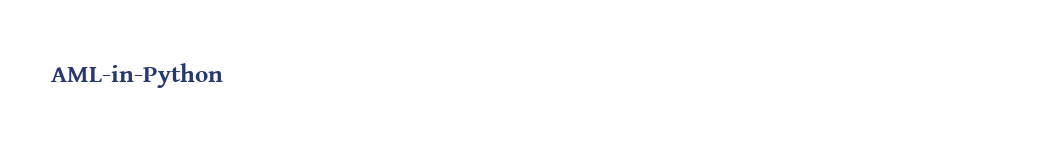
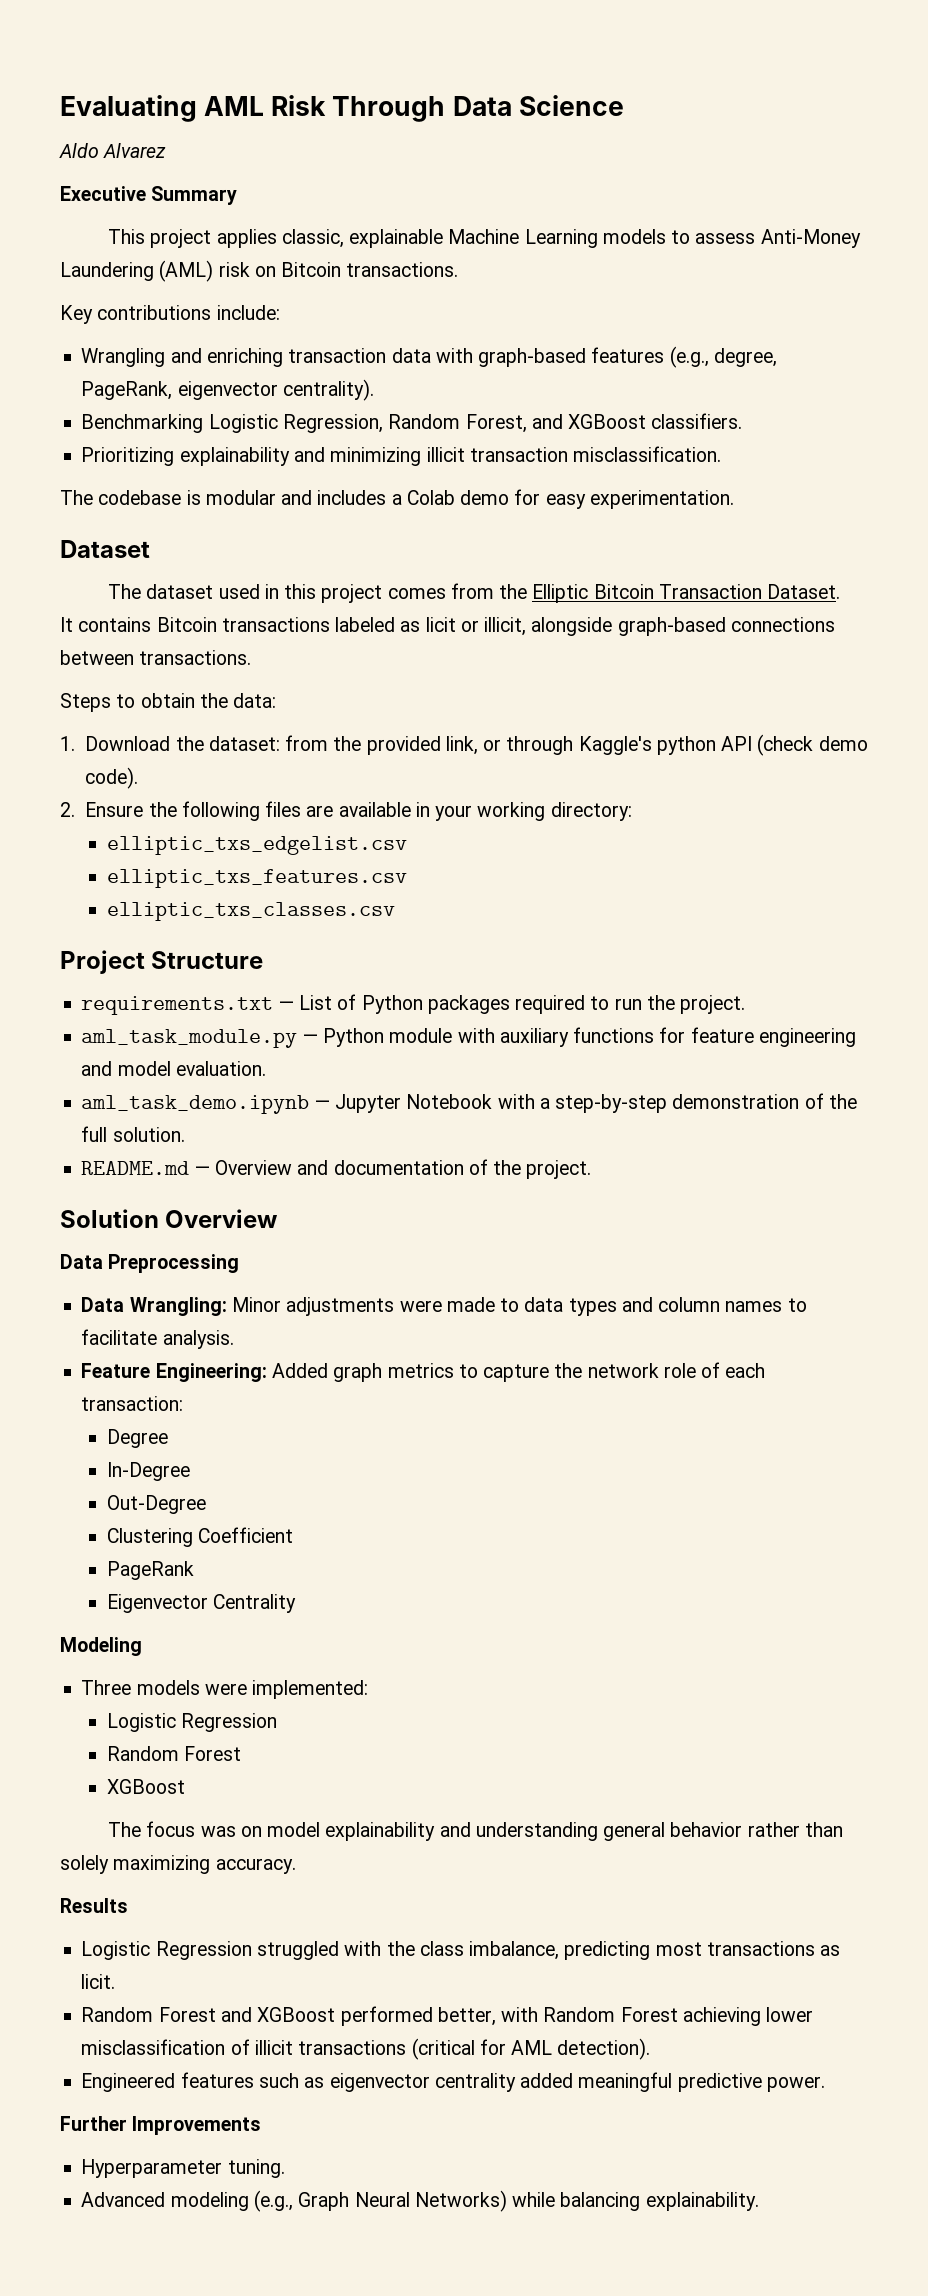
[51,63,223,88] AML-in-Python -> [60,95,624,122] [59,143,167,158] [60,186,238,205] [108,229,861,248] [60,260,459,282] [60,305,280,324] [81,346,777,368] [81,379,374,401] [81,413,743,433] [81,446,722,466] [60,489,734,509] [60,540,150,558] [108,583,841,603] [60,617,835,636] [60,650,252,665] [60,693,277,712] [60,734,868,756] [85,767,139,789] [60,801,632,821] [106,836,407,855] [106,869,407,888] [106,902,395,921] [60,950,264,974] [81,994,746,1015] [81,1027,856,1048] [81,1061,266,1076] [81,1093,857,1114] [81,1126,185,1142] [81,1159,592,1179] [60,1209,279,1228] [60,1254,240,1273] [81,1297,807,1316] [81,1329,234,1349] [81,1362,766,1382] [81,1396,184,1411] [106,1429,168,1448] [106,1462,190,1481] [106,1495,206,1514] [106,1527,294,1547] [106,1561,194,1580] [106,1594,297,1613] [60,1637,142,1656] [81,1680,369,1699] [106,1713,278,1732] [106,1746,242,1761] [106,1779,185,1794] [108,1821,843,1841] [60,1855,296,1874] [60,1898,128,1913] [81,1941,841,1960] [81,1974,116,1989] [81,2006,814,2026] [81,2038,651,2060] [81,2072,825,2092] [60,2116,262,2135] [81,2159,285,2178] [81,2190,759,2212] Evaluating AML Risk Through Data Science // Aldo Alvarez // Executive Summary // This project applies classic, explainable Machine Learning models to assess Anti-Money Laundering (AML) risk on Bitcoin transactions. // Key contributions include: // Wrangling and enriching transaction data with graph-based features (e.g., degree, PageRank, eigenvector centrality). // Benchmarking Logistic Regression, Random Forest, and XGBoost classifiers. // Prioritizing explainability and minimizing illicit transaction misclassification. // The codebase is modular and includes a Colab demo for easy experimentation. // Dataset // The dataset used in this project comes from the Elliptic Bitcoin Transaction Dataset. // It contains Bitcoin transactions labeled as licit or illicit, alongside graph-based connections between transactions. // Steps to obtain the data: // 1. Download the dataset: from the provided link, or through Kaggle's python API (check demo code). // 2. Ensure the following files are available in your working directory: // elliptic_txs_edgelist.csv // elliptic_txs_features.csv // elliptic_txs_classes.csv // Project Structure // requirements.txt — List of Python packages required to run the project. // aml_task_module.py — Python module with auxiliary functions for feature engineering and model evaluation. // aml_task_demo.ipynb — Jupyter Notebook with a step-by-step demonstration of the full solution. // README.md — Overview and documentation of the project. // Solution Overview // Data Preprocessing // Data Wrangling: Minor adjustments were made to data types and column names to facilitate analysis. // Feature Engineering: Added graph metrics to capture the network role of each transaction: // Degree // In-Degree // Out-Degree // Clustering Coefficient // PageRank // Eigenvector Centrality // Modeling // Three models were implemented: // Logistic Regression // Random Forest // XGBoost // The focus was on model explainability and understanding general behavior rather than solely maximizing accuracy. // Results // Logistic Regression struggled with the class imbalance, predicting most transactions as licit. // Random Forest and XGBoost performed better, with Random Forest achieving lower misclassification of illicit transactions (critical for AML detection). // Engineered features such as eigenvector centrality added meaningful predictive power. // Further Improvements // Hyperparameter tuning. // Advanced modeling (e.g., Graph Neural Networks) while balancing explainability.

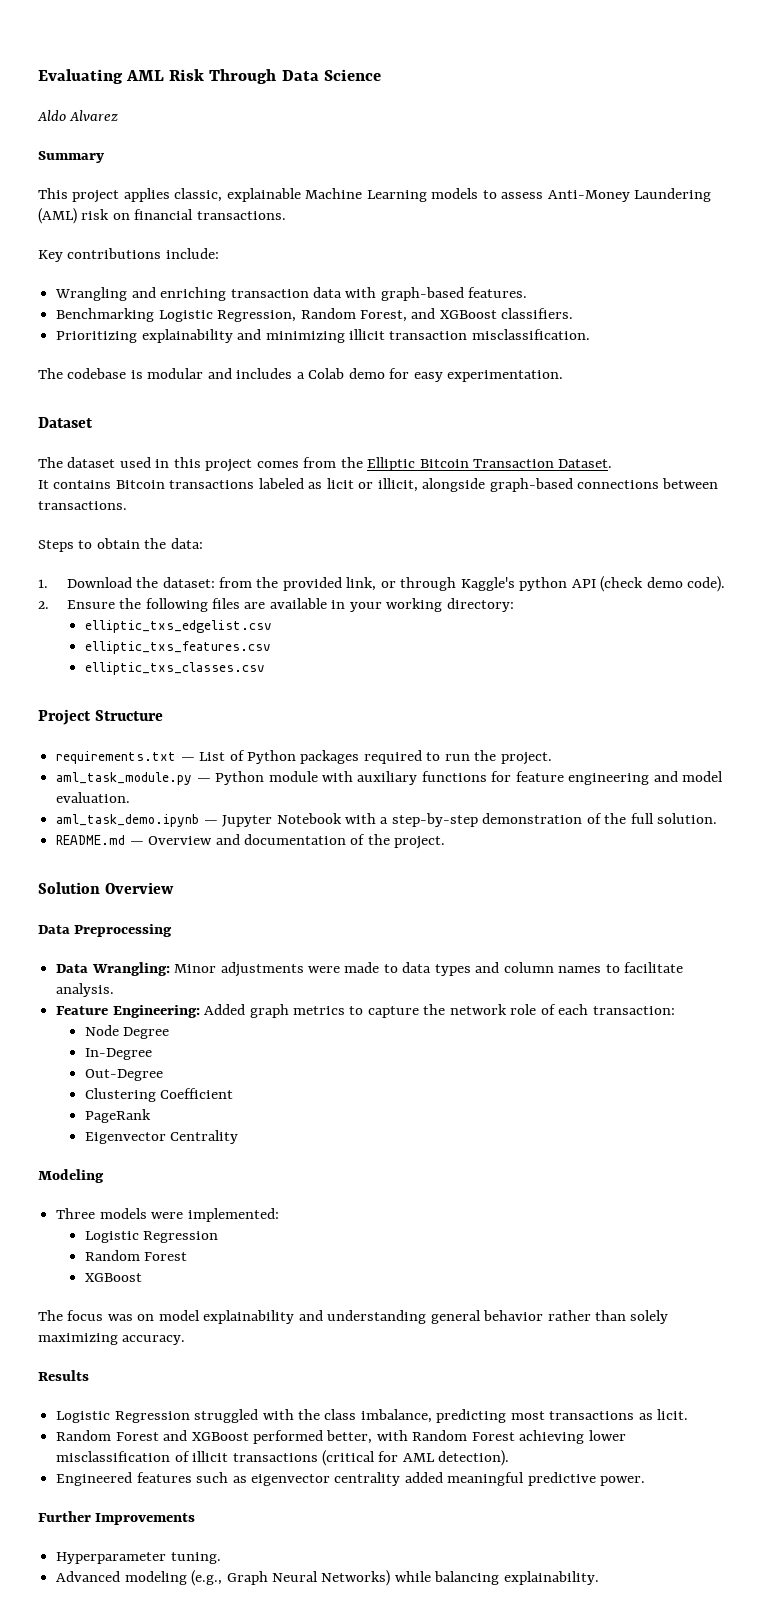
[60,186,146,201] Executive -> (119, 116) none
[281,262,342,277] Bitcoin -> [134,209,194,220] financial
[591,346,777,368] [81,379,374,401] features (e.g., degree, PageRank, eigenvector centrality). -> [468,287,528,298] features.
(184, 1403) none -> [84,1025,119,1036] Node

